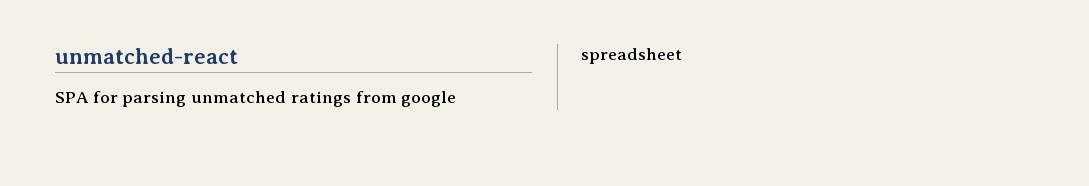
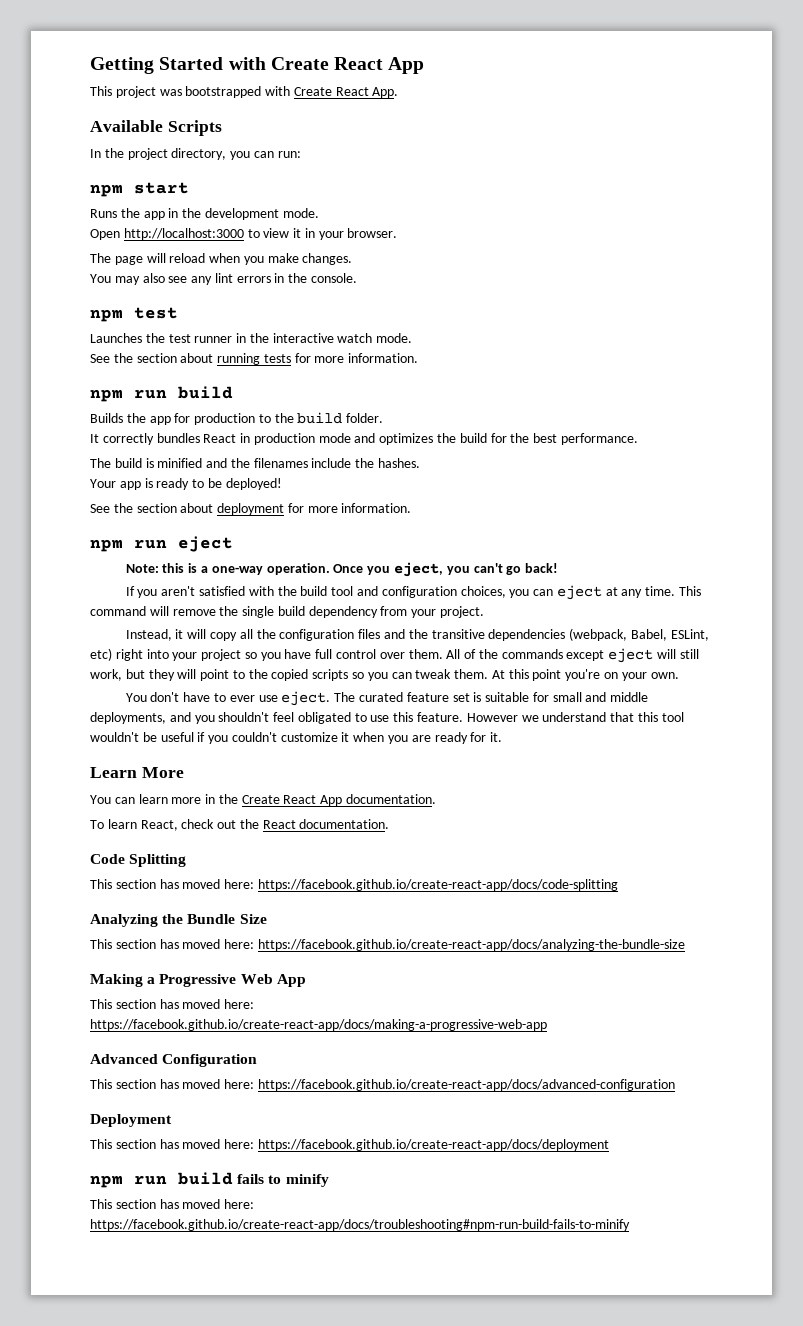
[55,48,238,64] [55,91,457,107] [581,48,682,64] unmatched-react // SPA for parsing unmatched ratings from google spreadsheet -> [90,57,425,74] [90,86,399,98] [90,120,222,136] [90,148,301,160] [90,182,189,197] [90,208,319,220] [90,228,398,240] [90,253,353,265] [90,273,358,285] [90,307,178,322] [90,333,413,343] [90,353,419,365] [90,386,233,402] [90,412,384,425] [90,433,638,445] [90,458,421,468] [90,478,282,490] [90,503,412,515] [90,536,233,552] [125,562,559,577] [125,585,701,600] [90,606,485,618] [125,628,709,641] [90,648,699,663] [90,669,679,681] [125,691,649,706] [90,712,684,724] [90,732,503,744] [90,767,184,778] [90,794,437,806] [90,819,390,831] [90,854,187,867] [90,879,618,891] [90,914,267,927] [90,939,685,951] [90,974,306,987] [90,999,255,1009] [90,1019,547,1031] [90,1054,258,1067] [90,1079,675,1091] [90,1114,172,1127] [90,1139,609,1151] [90,1172,329,1188] [90,1199,255,1209] [90,1219,630,1231] Getting Started with Create React App // This project was bootstrapped with Create React App. // Available Scripts // In the project directory, you can run: // npm start // Runs the app in the development mode. // Open http://localhost:3000 to view it in your browser. // The page will reload when you make changes. // You may also see any lint errors in the console. // npm test // Launches the test runner in the interactive watch mode. // See the section about running tests for more information. // npm run build // Builds the app for production to the build folder. // It correctly bundles React in production mode and optimizes the build for the best performance. // The build is minified and the filenames include the hashes. // Your app is ready to be deployed! // See the section about deployment for more information. // npm run eject // Note: this is a one-way operation. Once you eject, you can't go back! // If you aren't satisfied with the build tool and configuration choices, you can eject at any time. This command will remove the single build dependency from your project. // Instead, it will copy all the configuration files and the transitive dependencies (webpack, Babel, ESLint, etc) right into your project so you have full control over them. All of the commands except eject will still work, but they will point to the copied scripts so you can tweak them. At this point you're on your own. // You don't have to ever use eject. The curated feature set is suitable for small and middle deployments, and you shouldn't feel obligated to use this feature. However we understand that this tool wouldn't be useful if you couldn't customize it when you are ready for it. // Learn More // You can learn more in the Create React App documentation. // To learn React, check out the React documentation. // Code Splitting // This section has moved here: https://facebook.github.io/create-react-app/docs/code-splitting // Analyzing the Bundle Size // This section has moved here: https://facebook.github.io/create-react-app/docs/analyzing-the-bundle-size // Making a Progressive Web App // This section has moved here: https://facebook.github.io/create-react-app/docs/making-a-progressive-web-app // Advanced Configuration // This section has moved here: https://facebook.github.io/create-react-app/docs/advanced-configuration // Deployment // This section has moved here: https://facebook.github.io/create-react-app/docs/deployment // npm run build fails to minify // This section has moved here: https://facebook.github.io/create-react-app/docs/troubleshooting#npm-run-build-fails-to-minify

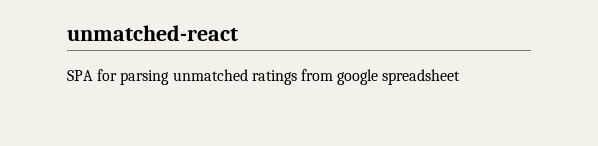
[90,57,425,74] [90,86,399,98] [90,120,222,136] [90,148,301,160] [90,182,189,197] [90,208,319,220] [90,228,398,240] [90,253,353,265] [90,273,358,285] [90,307,178,322] [90,333,413,343] [90,353,419,365] [90,386,233,402] [90,412,384,425] [90,433,638,445] [90,458,421,468] [90,478,282,490] [90,503,412,515] [90,536,233,552] [125,562,559,577] [125,585,701,600] [90,606,485,618] [125,628,709,641] [90,648,699,663] [90,669,679,681] [125,691,649,706] [90,712,684,724] [90,732,503,744] [90,767,184,778] [90,794,437,806] [90,819,390,831] [90,854,187,867] [90,879,618,891] [90,914,267,927] [90,939,685,951] [90,974,306,987] [90,999,255,1009] [90,1019,547,1031] [90,1054,258,1067] [90,1079,675,1091] [90,1114,172,1127] [90,1139,609,1151] [90,1172,329,1188] [90,1199,255,1209] [90,1219,630,1231] Getting Started with Create React App // This project was bootstrapped with Create React App. // Available Scripts // In the project directory, you can run: // npm start // Runs the app in the development mode. // Open http://localhost:3000 to view it in your browser. // The page will reload when you make changes. // You may also see any lint errors in the console. // npm test // Launches the test runner in the interactive watch mode. // See the section about running tests for more information. // npm run build // Builds the app for production to the build folder. // It correctly bundles React in production mode and optimizes the build for the best performance. // The build is minified and the filenames include the hashes. // Your app is ready to be deployed! // See the section about deployment for more information. // npm run eject // Note: this is a one-way operation. Once you eject, you can't go back! // If you aren't satisfied with the build tool and configuration choices, you can eject at any time. This command will remove the single build dependency from your project. // Instead, it will copy all the configuration files and the transitive dependencies (webpack, Babel, ESLint, etc) right into your project so you have full control over them. All of the commands except eject will still work, but they will point to the copied scripts so you can tweak them. At this point you're on your own. // You don't have to ever use eject. The curated feature set is suitable for small and middle deployments, and you shouldn't feel obligated to use this feature. However we understand that this tool wouldn't be useful if you couldn't customize it when you are ready for it. // Learn More // You can learn more in the Create React App documentation. // To learn React, check out the React documentation. // Code Splitting // This section has moved here: https://facebook.github.io/create-react-app/docs/code-splitting // Analyzing the Bundle Size // This section has moved here: https://facebook.github.io/create-react-app/docs/analyzing-the-bundle-size // Making a Progressive Web App // This section has moved here: https://facebook.github.io/create-react-app/docs/making-a-progressive-web-app // Advanced Configuration // This section has moved here: https://facebook.github.io/create-react-app/docs/advanced-configuration // Deployment // This section has moved here: https://facebook.github.io/create-react-app/docs/deployment // npm run build fails to minify // This section has moved here: https://facebook.github.io/create-react-app/docs/troubleshooting#npm-run-build-fails-to-minify -> [67,25,238,41] [67,69,461,85] unmatched-react // SPA for parsing unmatched ratings from google spreadsheet

